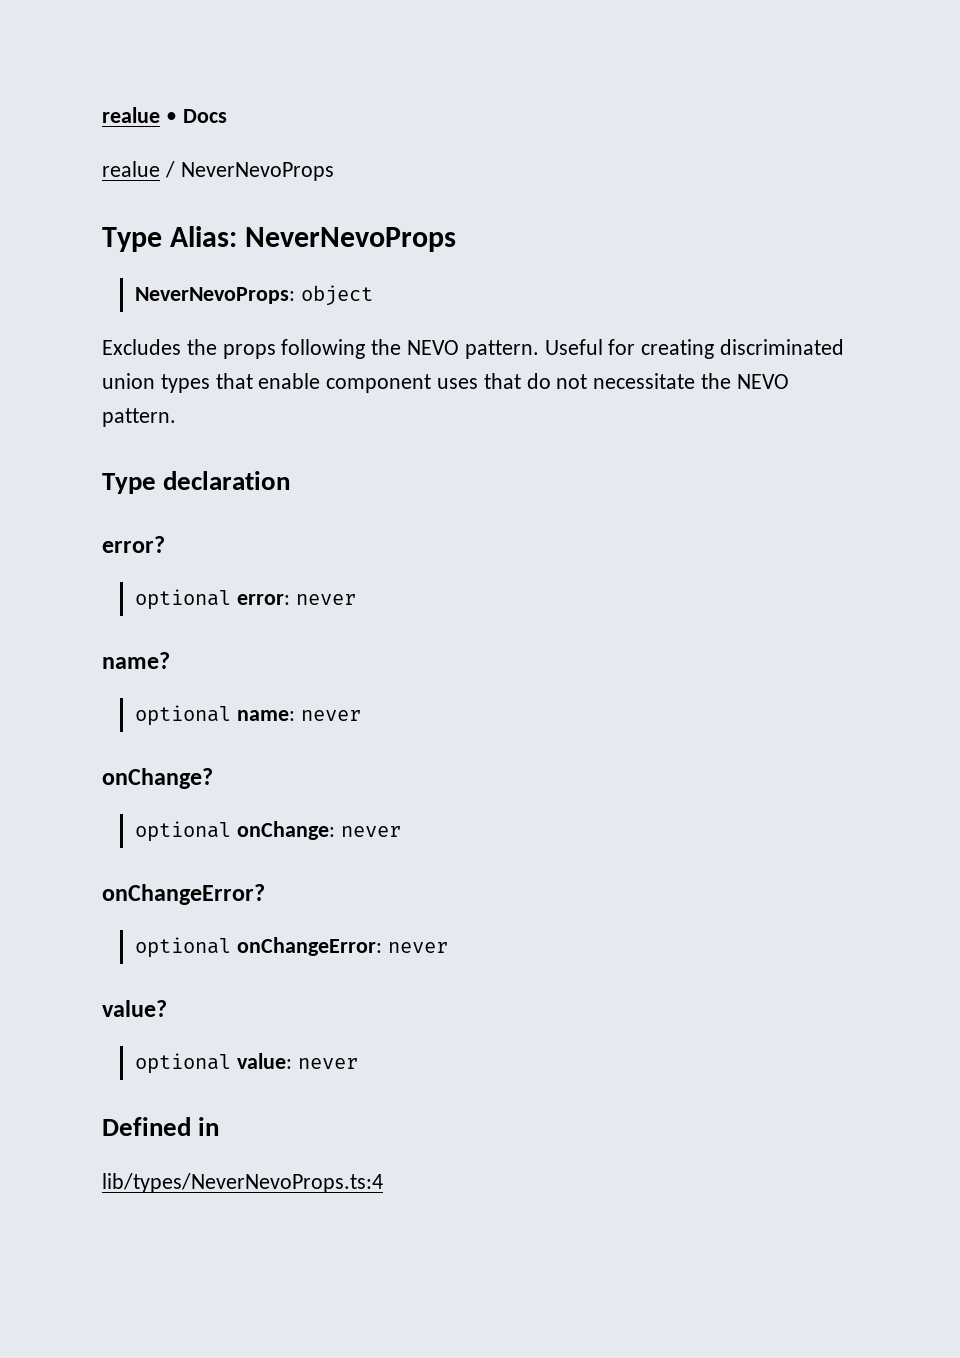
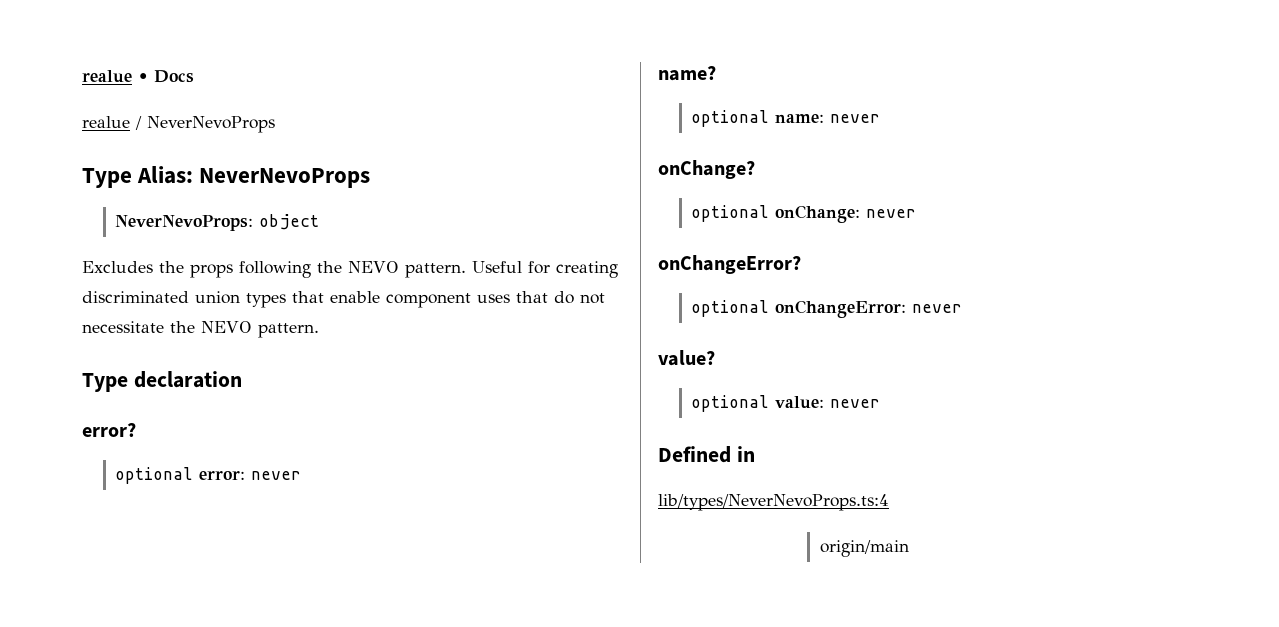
(383, 1183) none -> [819,540,909,557] // origin/main

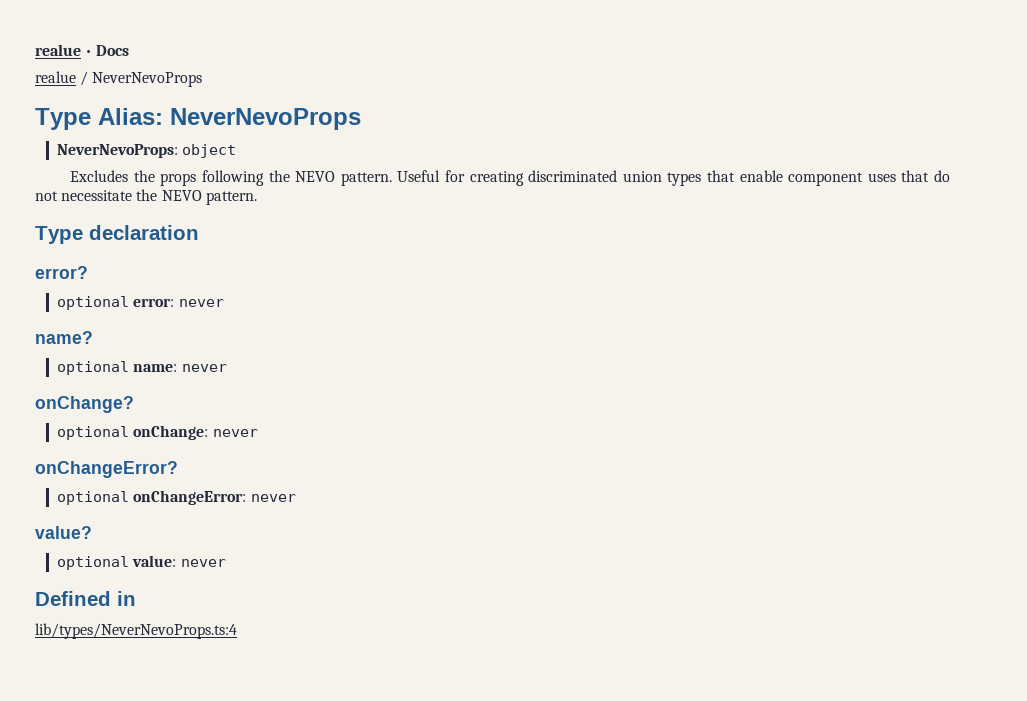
[819,540,909,557] // origin/main -> (237, 631) none

